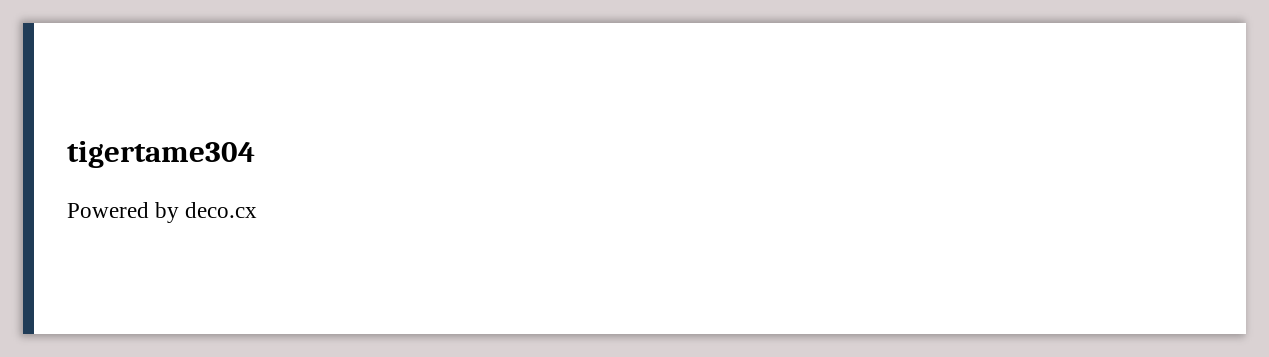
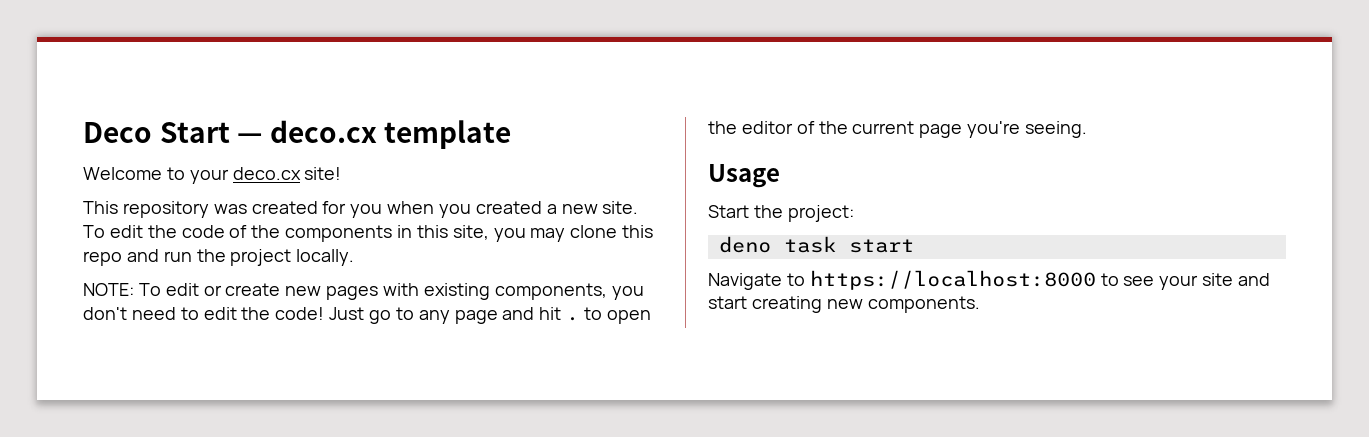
[67,141,255,168] [67,202,258,223] tigertame304 // Powered by deco.cx -> [83,120,512,149] [83,167,342,184] [83,201,639,218] [83,225,654,242] [83,249,355,266] [83,283,644,300] [83,307,651,324] [708,121,1088,138] [708,164,780,188] [708,205,854,222] [718,236,914,253] [708,270,1271,290] [708,296,980,313] Deco Start — deco.cx template // Welcome to your deco.cx site! // This repository was created for you when you created a new site. To edit the code of the components in this site, you may clone this repo and run the project locally. // NOTE: To edit or create new pages with existing components, you don't need to edit the code! Just go to any page and hit . to open the editor of the current page you're seeing. // Usage // Start the project: // deno task start // Navigate to https://localhost:8000 to see your site and start creating new components.

